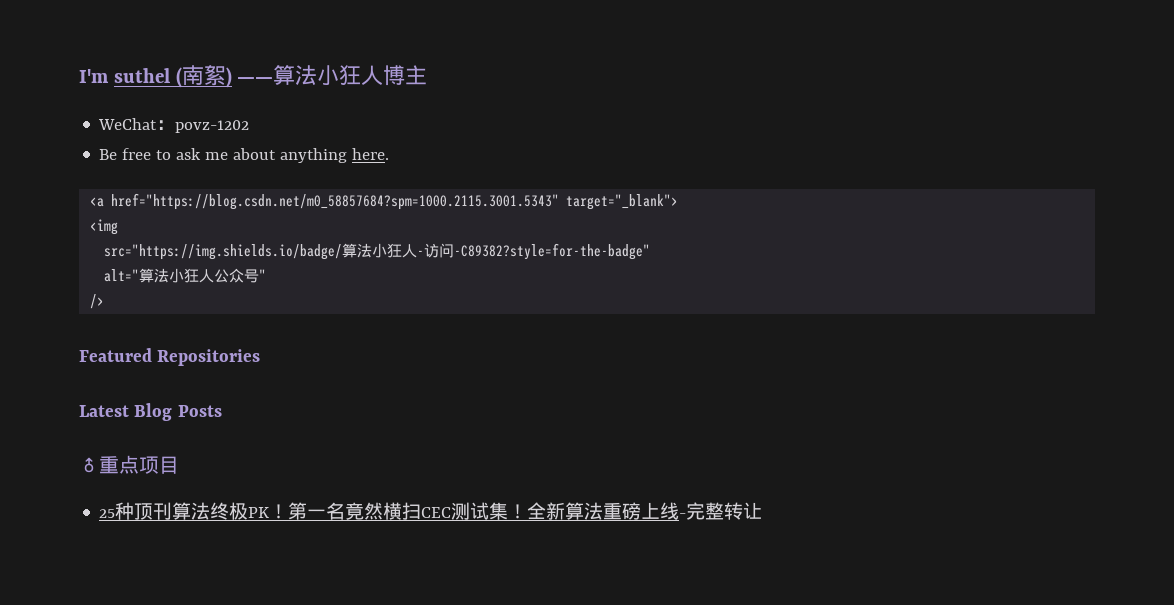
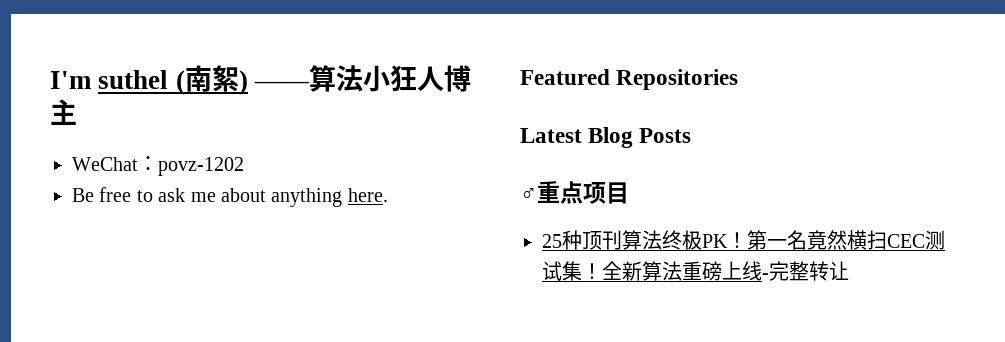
[90,193,679,210] [90,219,119,235] [104,243,651,260] [104,268,267,283] [90,294,105,309] // <a href="https://blog.csdn.net/m0_58857684?spm=1000.2115.3001.5343" target="_blank"> // <img // src="https://img.shields.io/badge/算法小狂人-访问-C89382?style=for-the-badge" // alt="算法小狂人公众号" // /> -> (388, 195) none

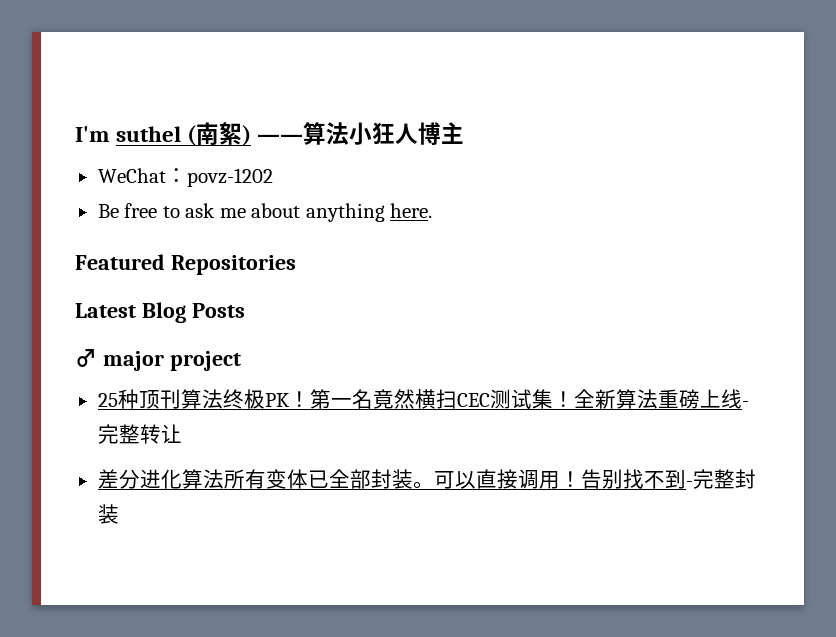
[537,181,629,204] 重点项目 -> [102,351,241,371] major project
(849, 271) none -> [97,469,756,489] [97,504,119,524] // 差分进化算法所有变体已全部封装。可以直接调用！告别找不到-完整封装

